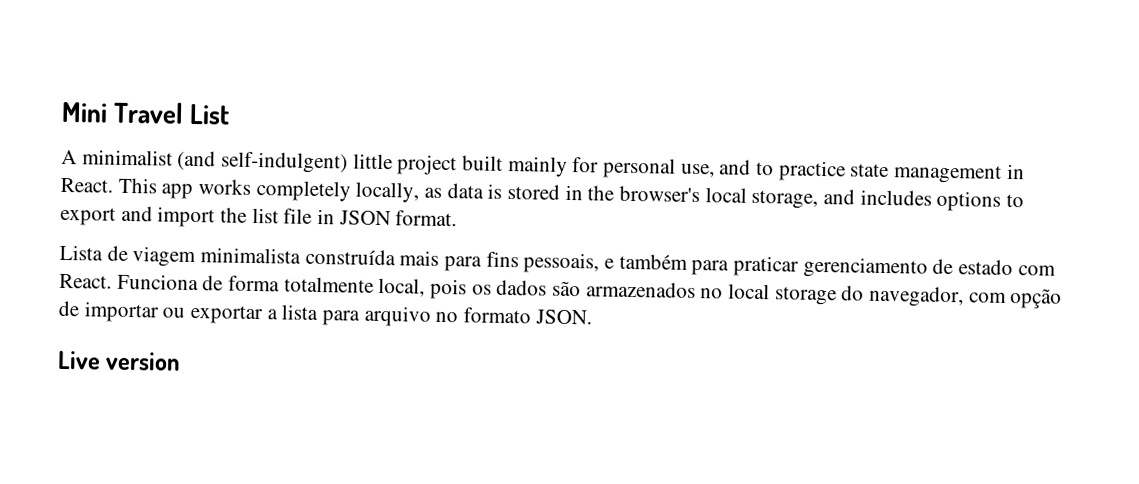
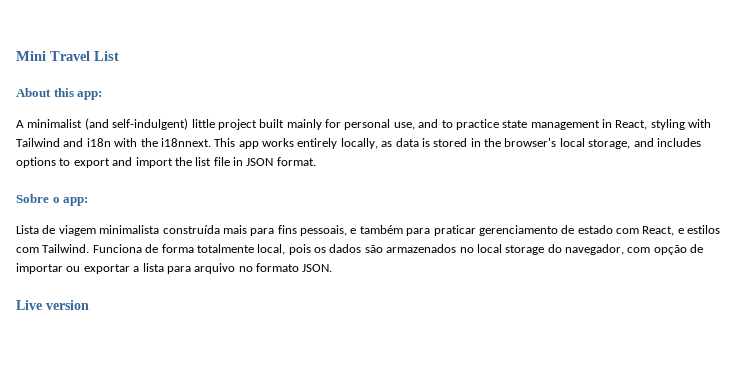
(231, 114) none -> [16,88,103,100] // About this app:
[60,177,113,193] React. -> [615,119,712,130] [16,138,211,147] React, styling with Tailwind and i18n with the i18nnext.
[255,180,351,202] completely -> [297,138,338,149] entirely
(458, 218) none -> [16,194,89,206] // Sobre o app:
[59,273,112,289] React. -> [642,225,721,236] [16,244,90,253] React, e estilos com Tailwind.

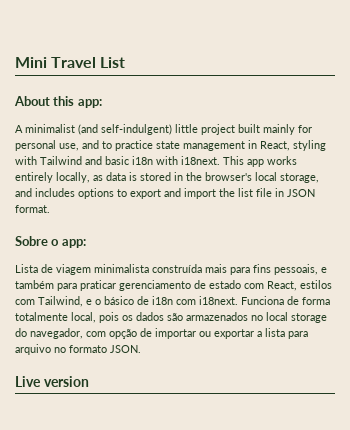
(84, 142) none -> [105,156,129,165] basic
[140,138,211,147] the i18nnext. -> [181,156,220,165] i18next.
[677,228,684,234] e -> (297, 286) none
[42,244,90,253] Tailwind. -> [38,296,238,307] Tailwind, e o básico de i18n com i18next.

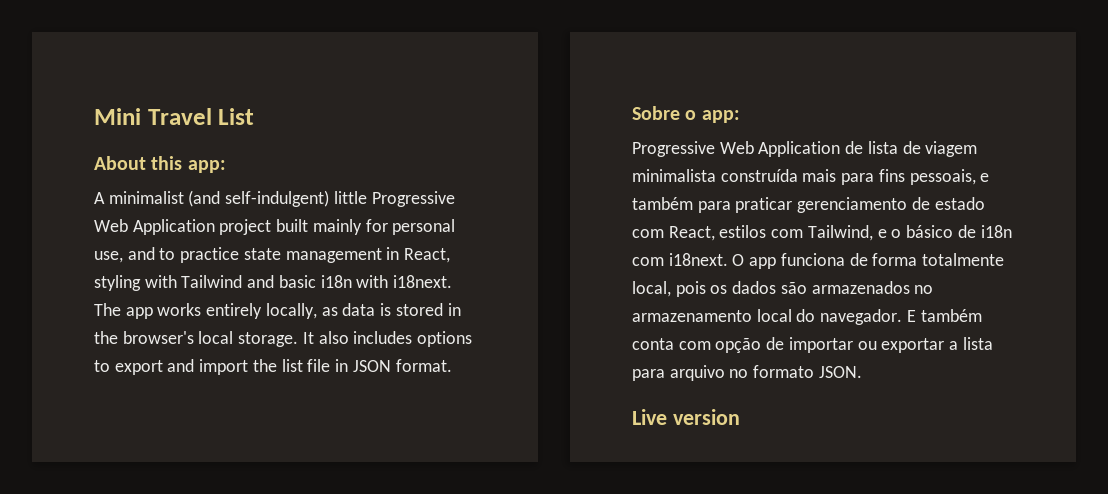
(198, 128) none -> [371,191,455,207] [94,219,215,235] Progressive Web Application
[223,156,244,165] This -> [94,303,121,316] The
[280,173,319,183] [15,188,32,197] storage, and -> [238,331,349,347] storage. It also
[15,264,38,273] Lista -> [632,141,898,157] Progressive Web Application de lista
[241,296,284,305] Funciona -> [732,253,845,269] O app funciona
[266,312,327,323] [15,328,83,339] local storage do navegador, -> [632,309,982,325] [632,338,674,350] armazenamento local do navegador. E também conta

